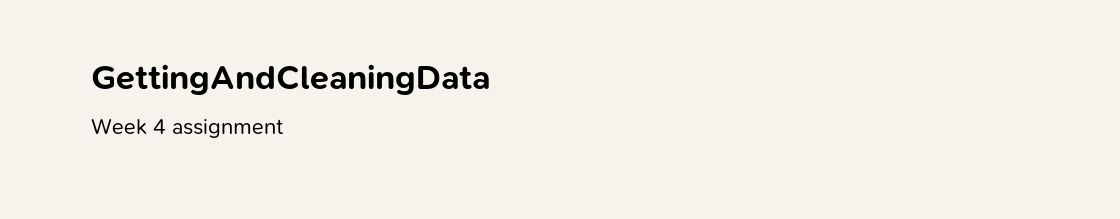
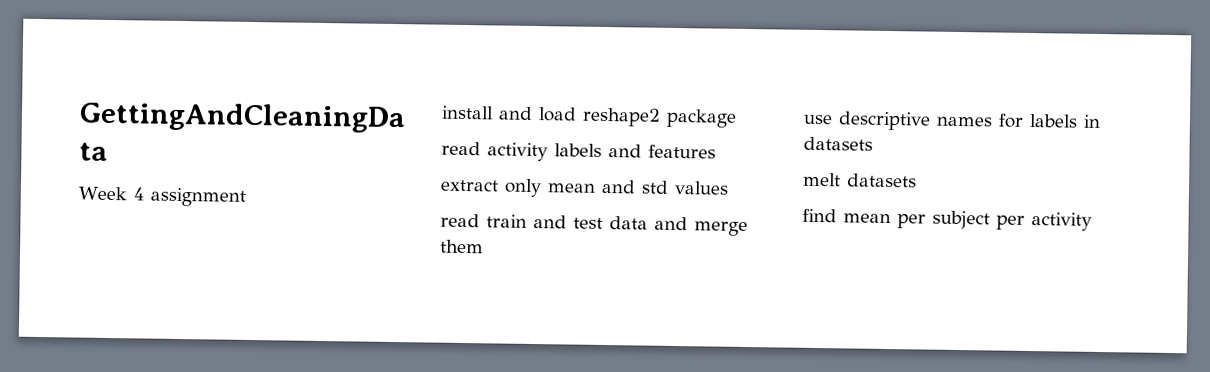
(283, 128) none -> [441,105,737,128] [441,141,716,162] [440,178,729,198] [440,213,748,237] [440,239,484,254] [803,111,1101,131] [803,136,873,151] [803,172,917,188] [802,208,1092,231] // install and load reshape2 package // read activity labels and features // extract only mean and std values // read train and test data and merge them // use descriptive names for labels in datasets // melt datasets // find mean per subject per activity

